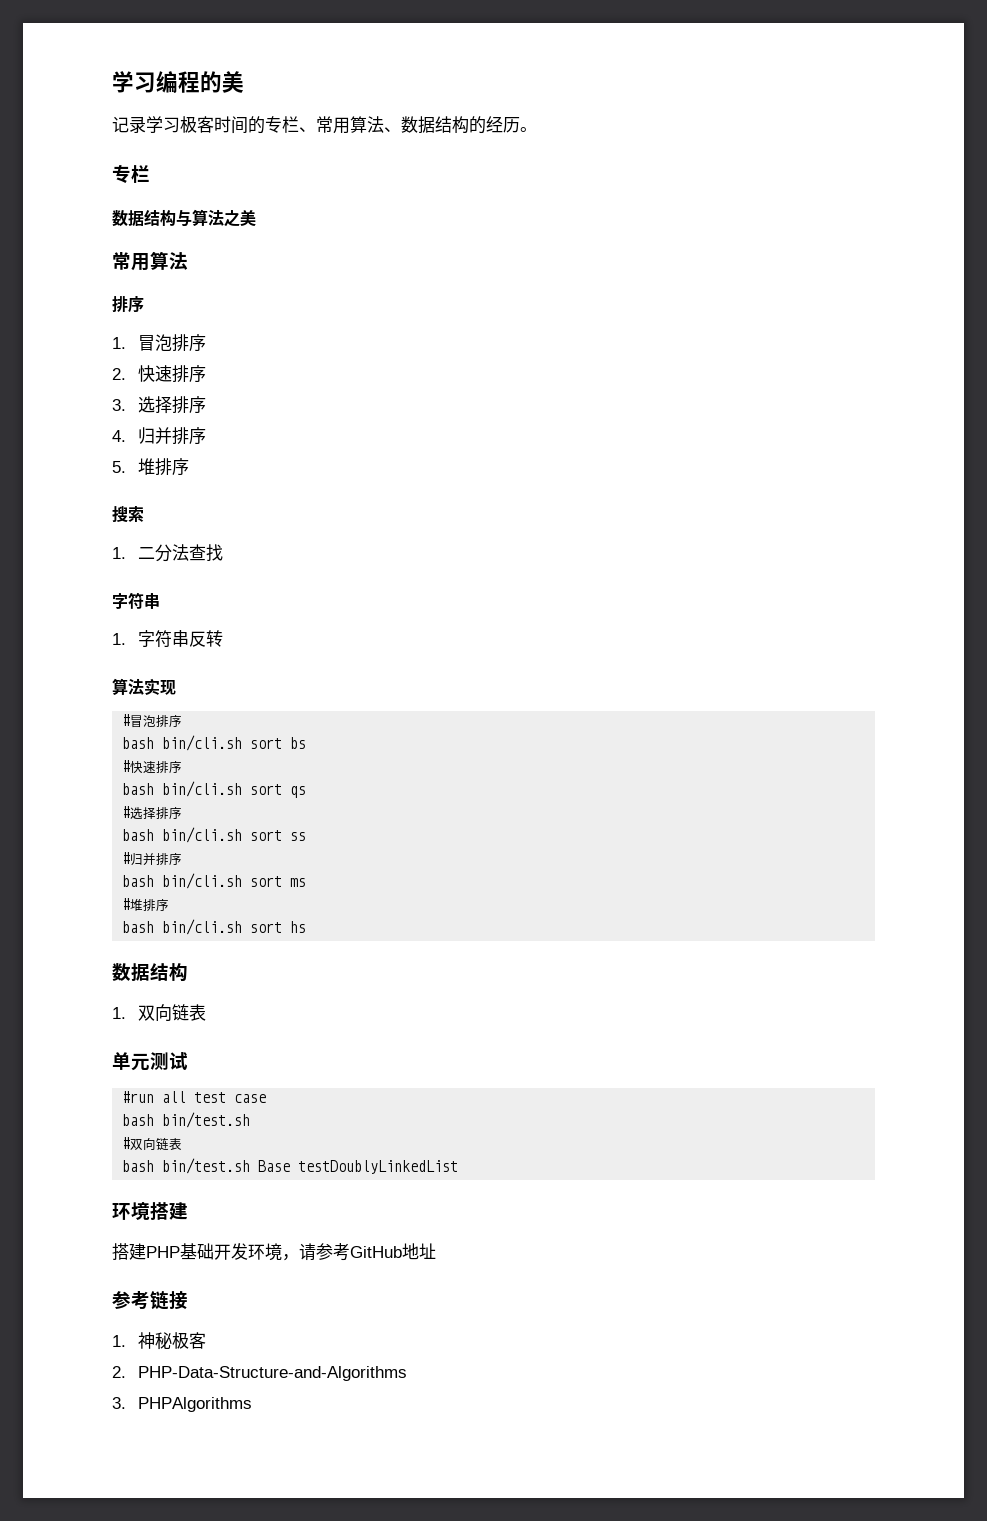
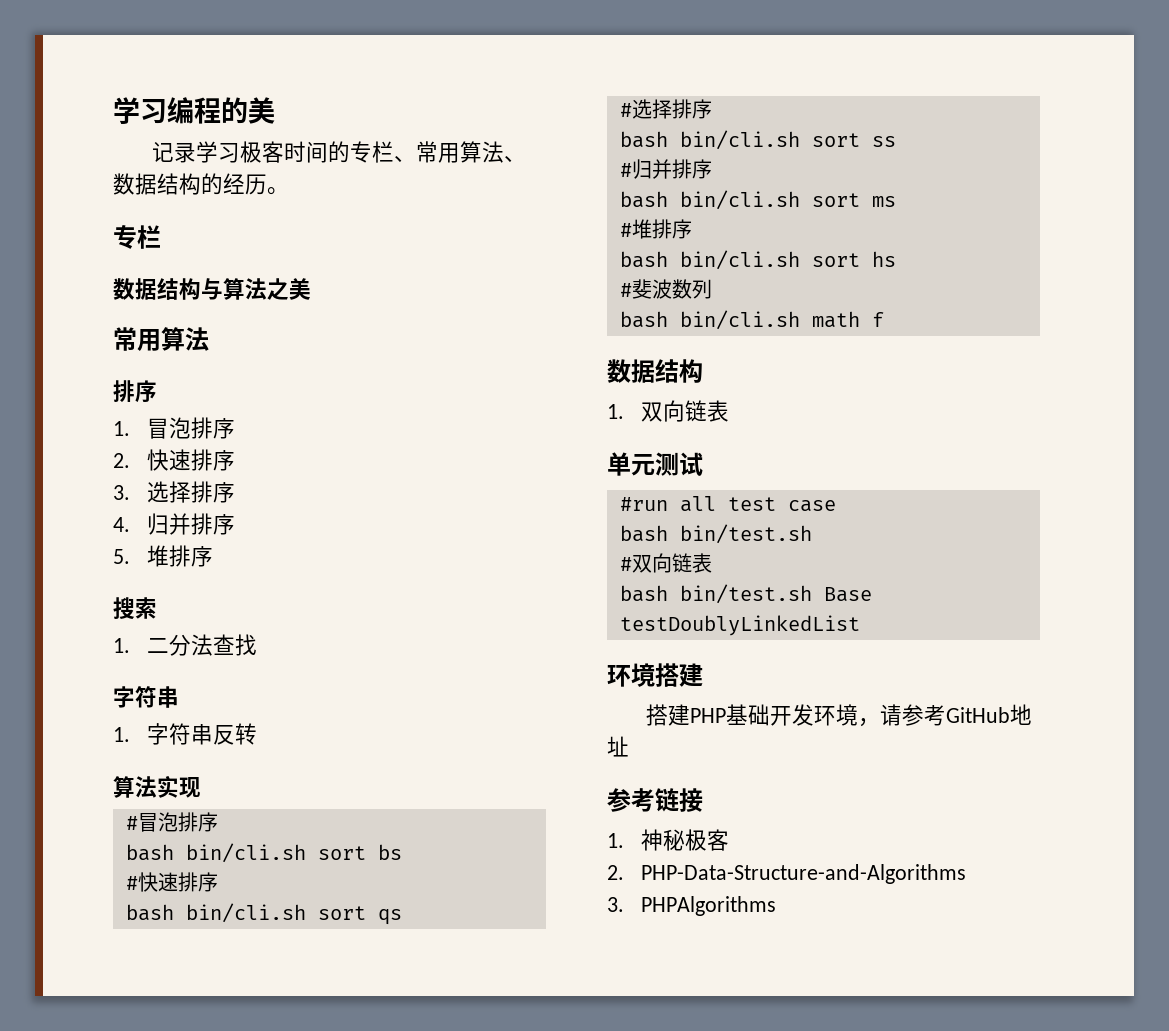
(307, 927) none -> [619,279,712,299] [619,310,884,330] // #斐波数列 // bash bin/cli.sh math f

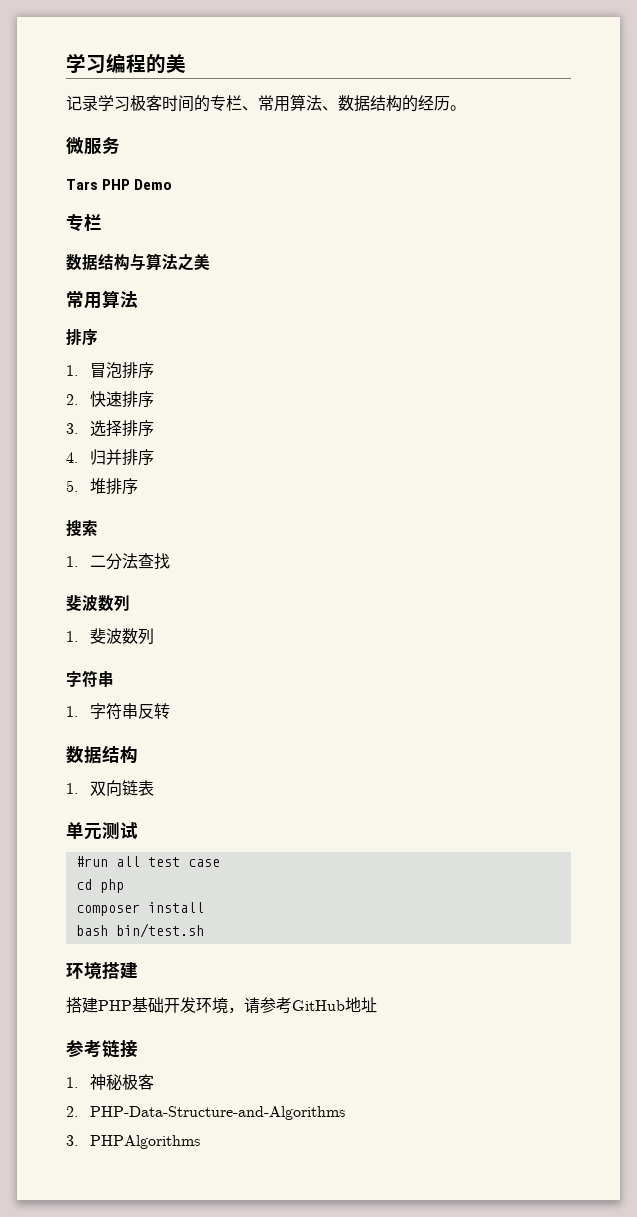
(289, 191) none -> [66,137,120,155] [66,179,173,190] // 微服务 // Tars PHP Demo
(257, 645) none -> [66,595,130,612] [66,628,155,645] // 斐波数列 // 1.斐波数列
[113,775,201,798] [125,812,218,832] [125,843,402,863] [125,872,218,892] [125,903,402,925] [619,99,712,119] [619,130,896,150] [619,159,712,179] [619,190,896,210] [619,219,692,239] [619,250,896,270] [619,279,712,299] [619,310,884,330] // 算法实现 // #冒泡排序 // bash bin/cli.sh sort bs // #快速排序 // bash bin/cli.sh sort qs // #选择排序 // bash bin/cli.sh sort ss // #归并排序 // bash bin/cli.sh sort ms // #堆排序 // bash bin/cli.sh sort hs // #斐波数列 // bash bin/cli.sh math f -> (171, 711) none
[619,524,812,544] [619,553,712,573] [619,584,872,604] [619,615,860,636] bash bin/test.sh // #双向链表 // bash bin/test.sh Base testDoublyLinkedList -> [75,879,124,893] [75,902,204,916] [75,923,204,938] cd php // composer install // bash bin/test.sh

